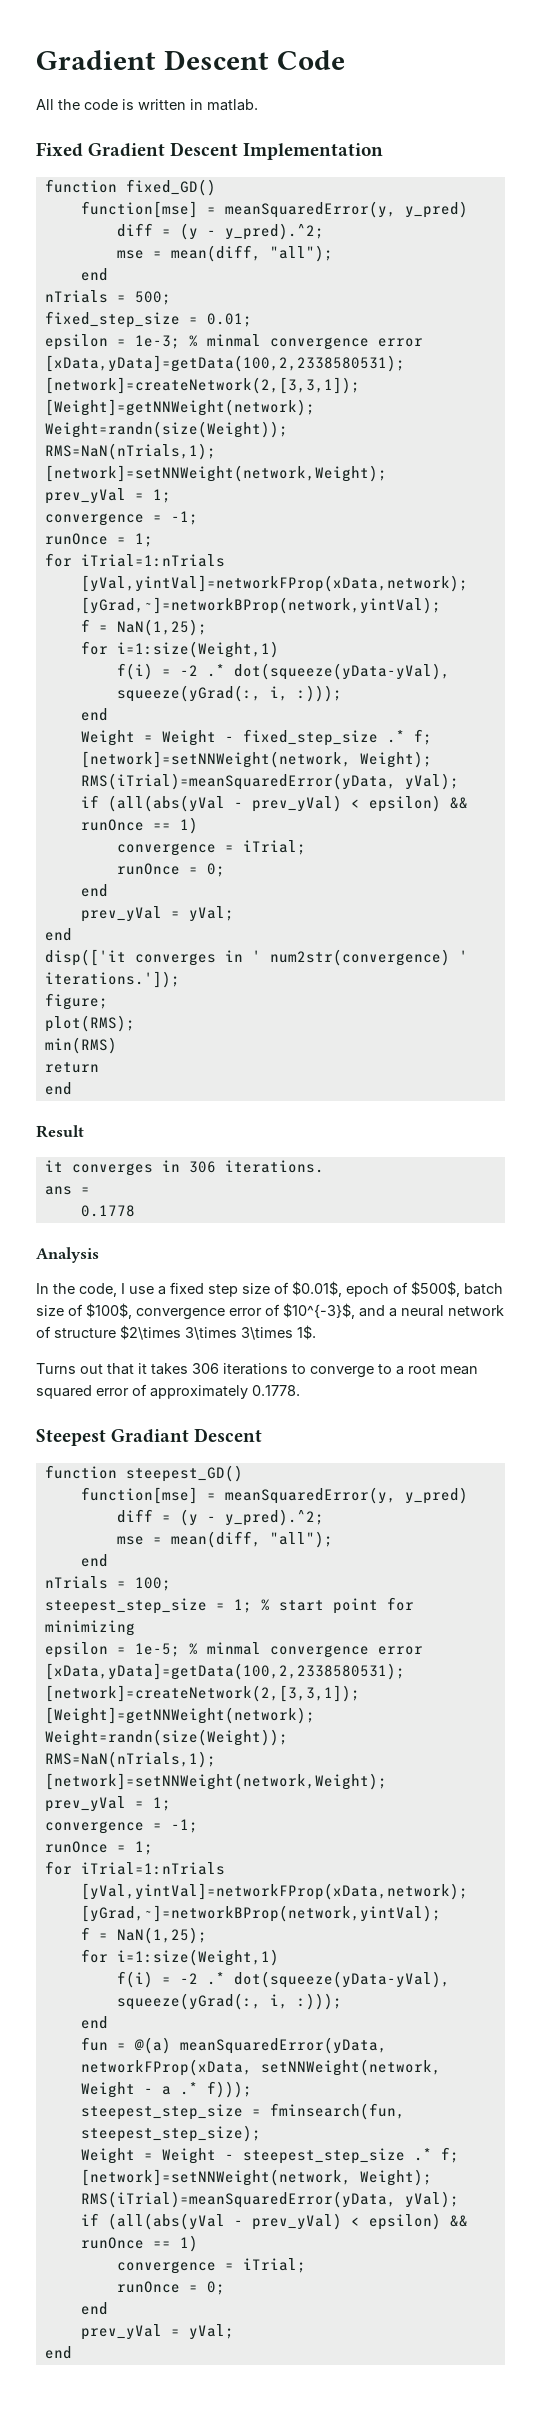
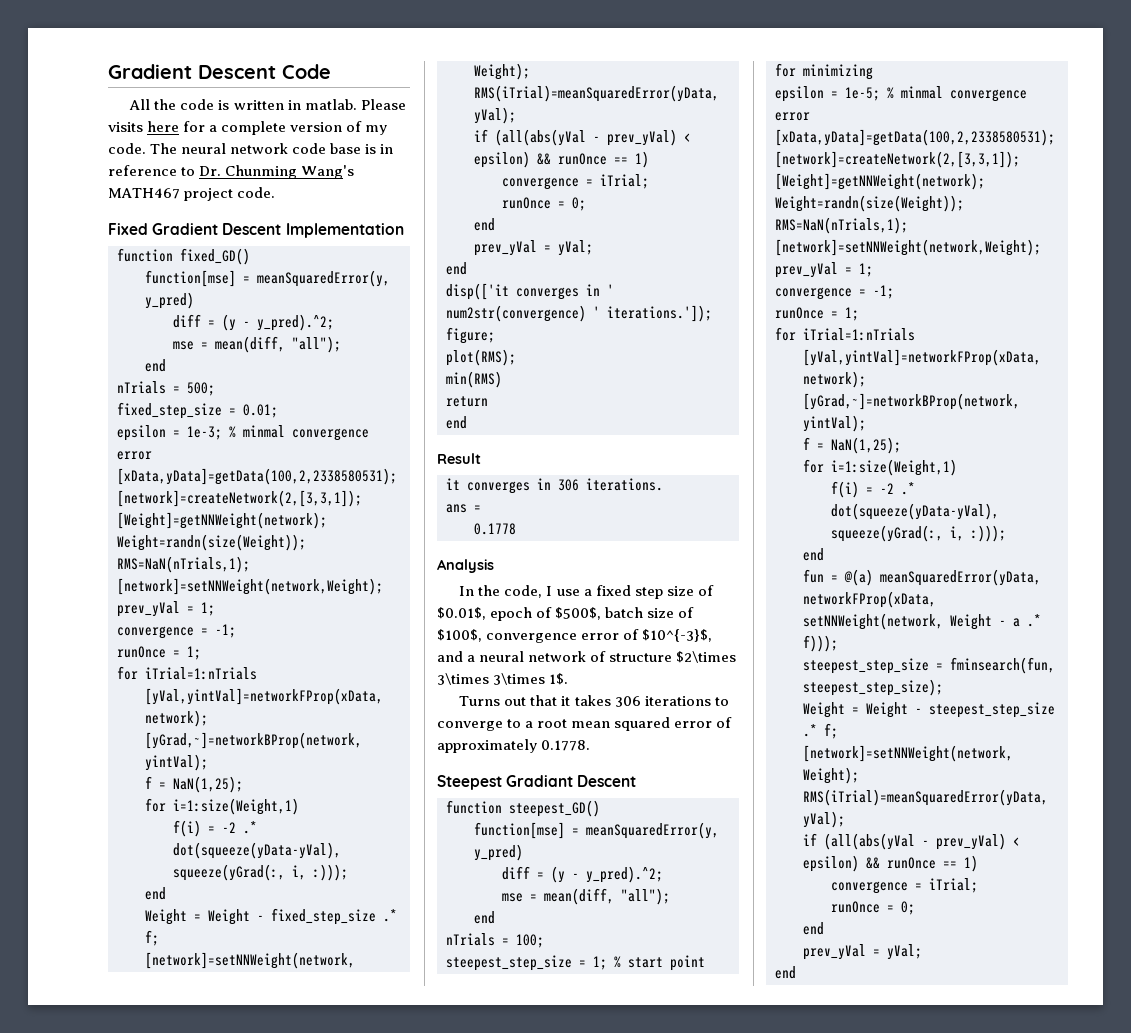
(258, 105) none -> [360,99,406,110] [108,121,388,135] [108,143,394,154] [108,165,355,179] [108,187,276,201] Please visits here for a complete version of my code. The neural network code base is in reference to Dr. Chunming Wang's MATH467 project code.

